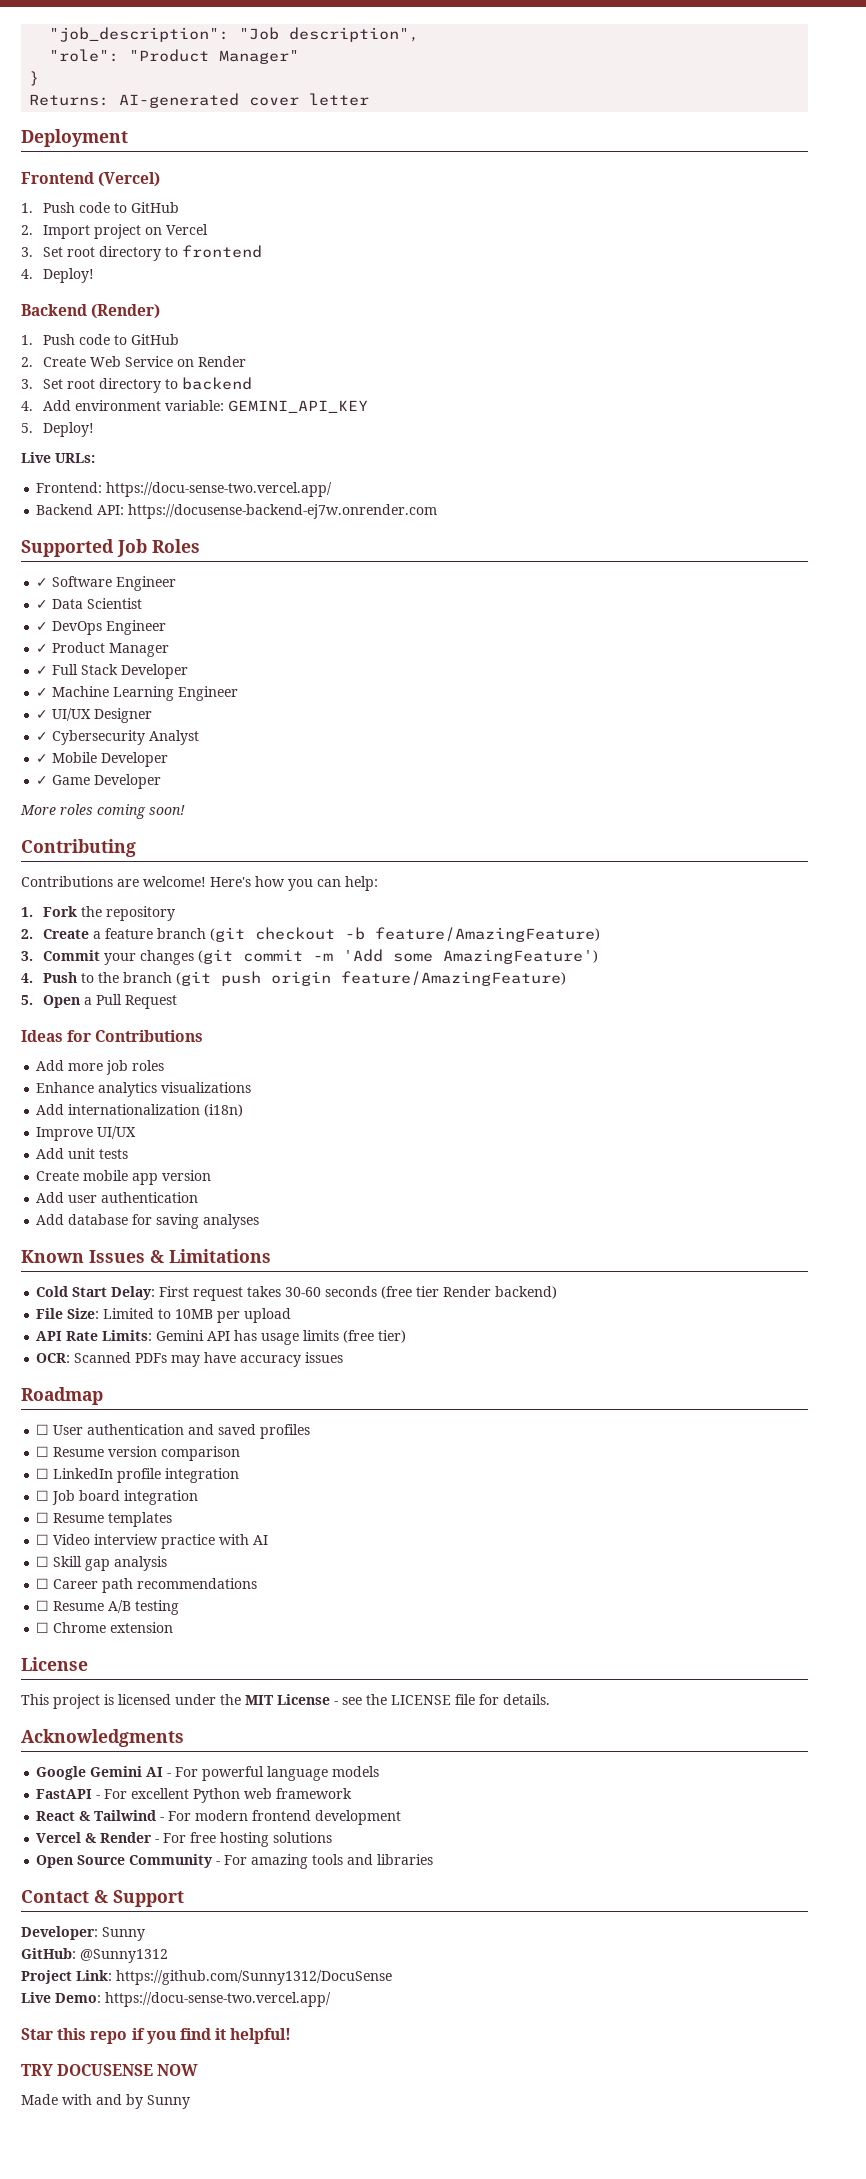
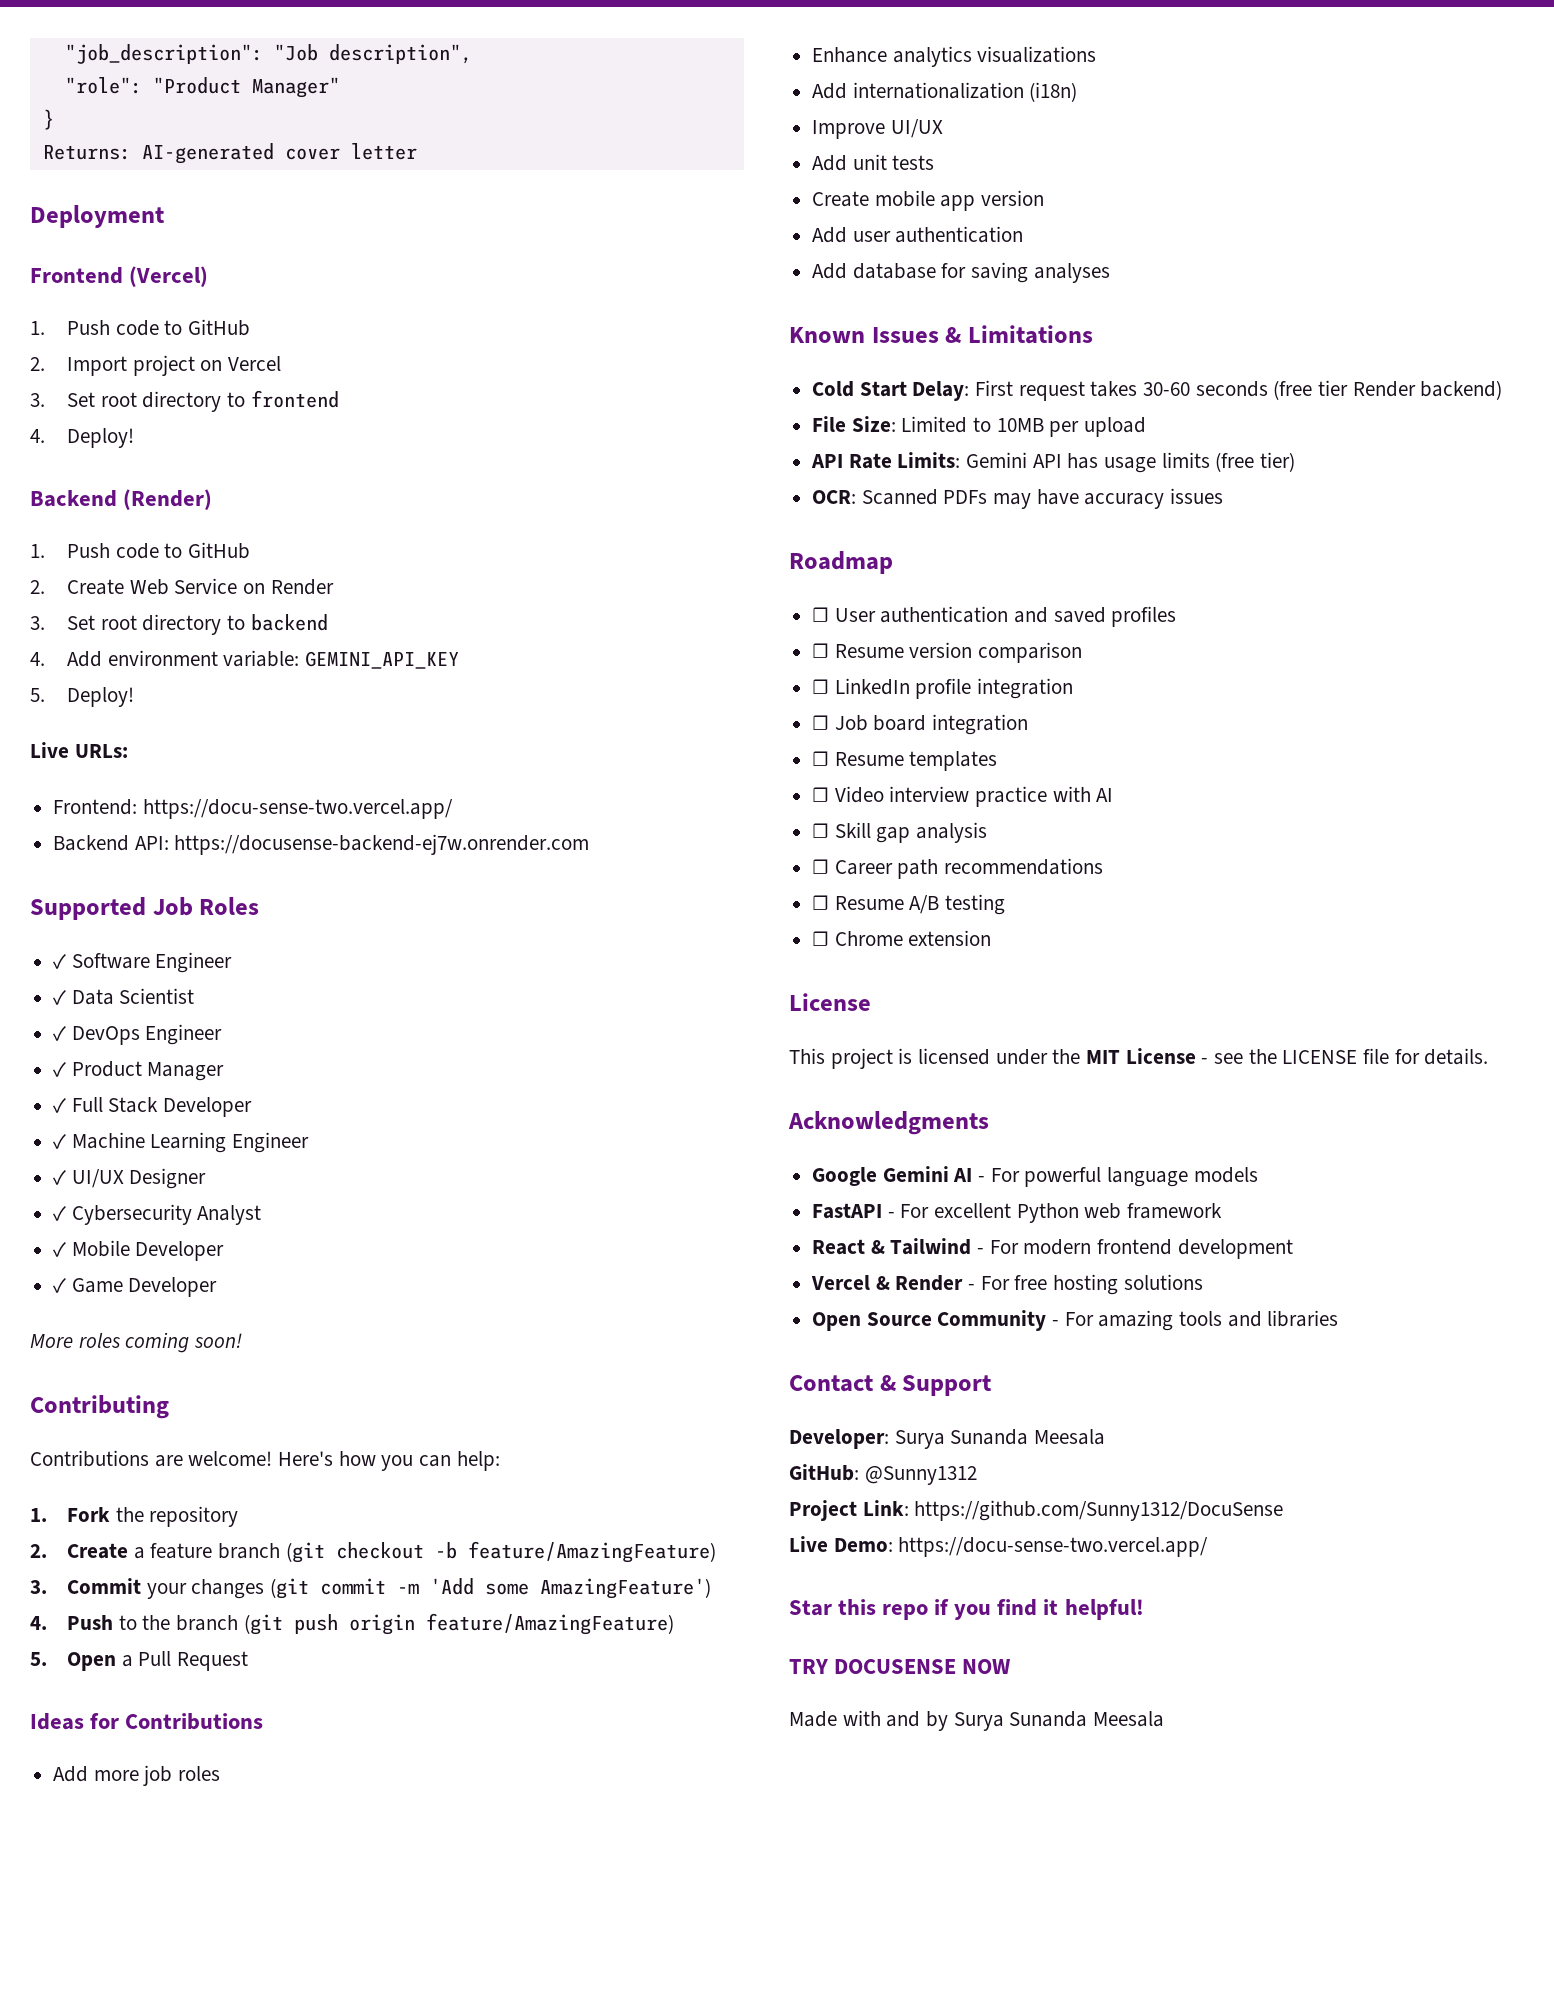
[102,1927,145,1941] Sunny -> [894,1429,1106,1449] Surya Sunanda Meesala
[147,2095,190,2109] Sunny -> [953,1711,1165,1731] Surya Sunanda Meesala

